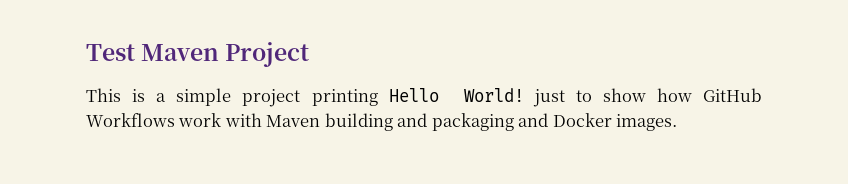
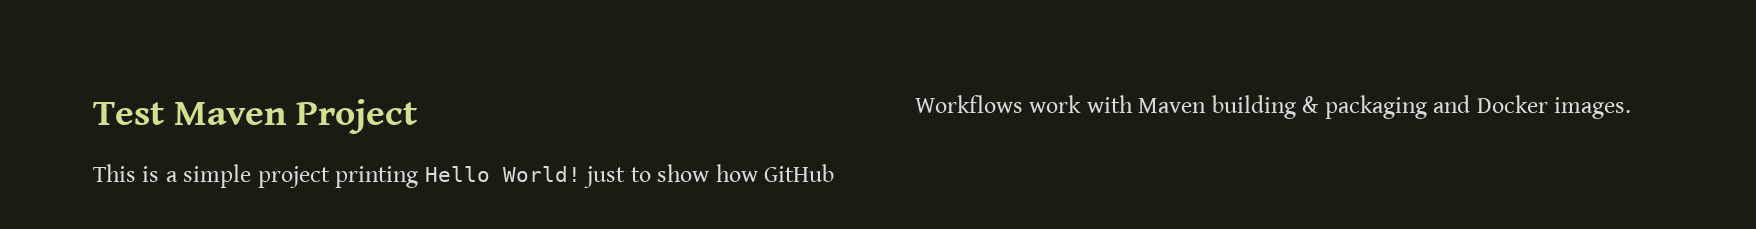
[397,113,428,127] and -> [1302,96,1320,113] &

